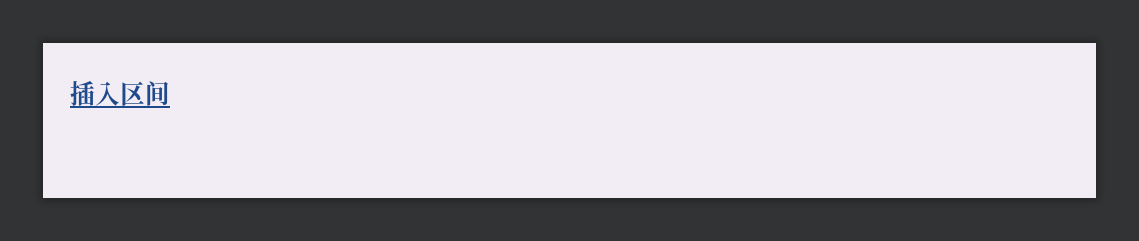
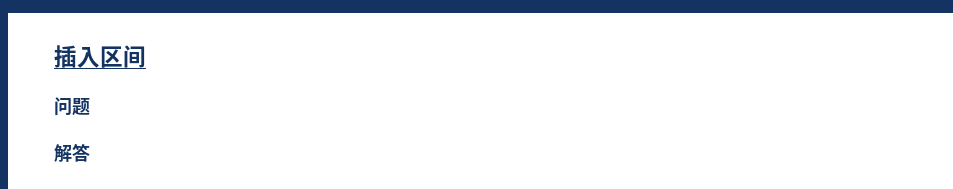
(170, 93) none -> [54,97,90,116] [54,143,90,162] // 问题 // 解答

